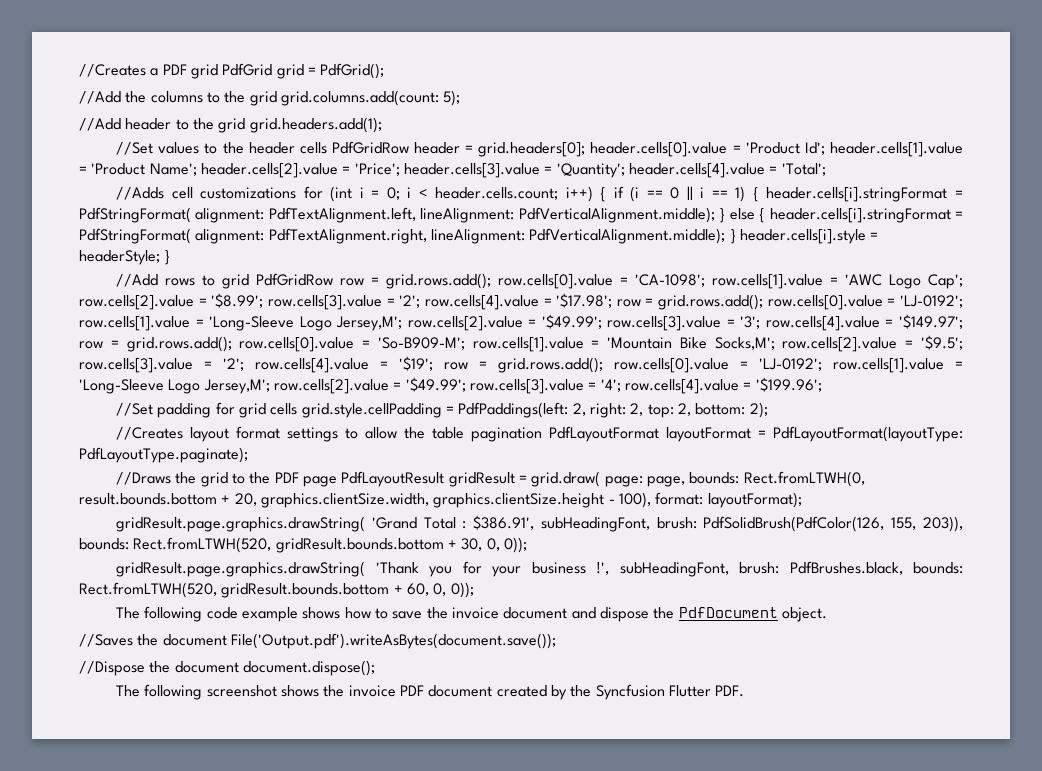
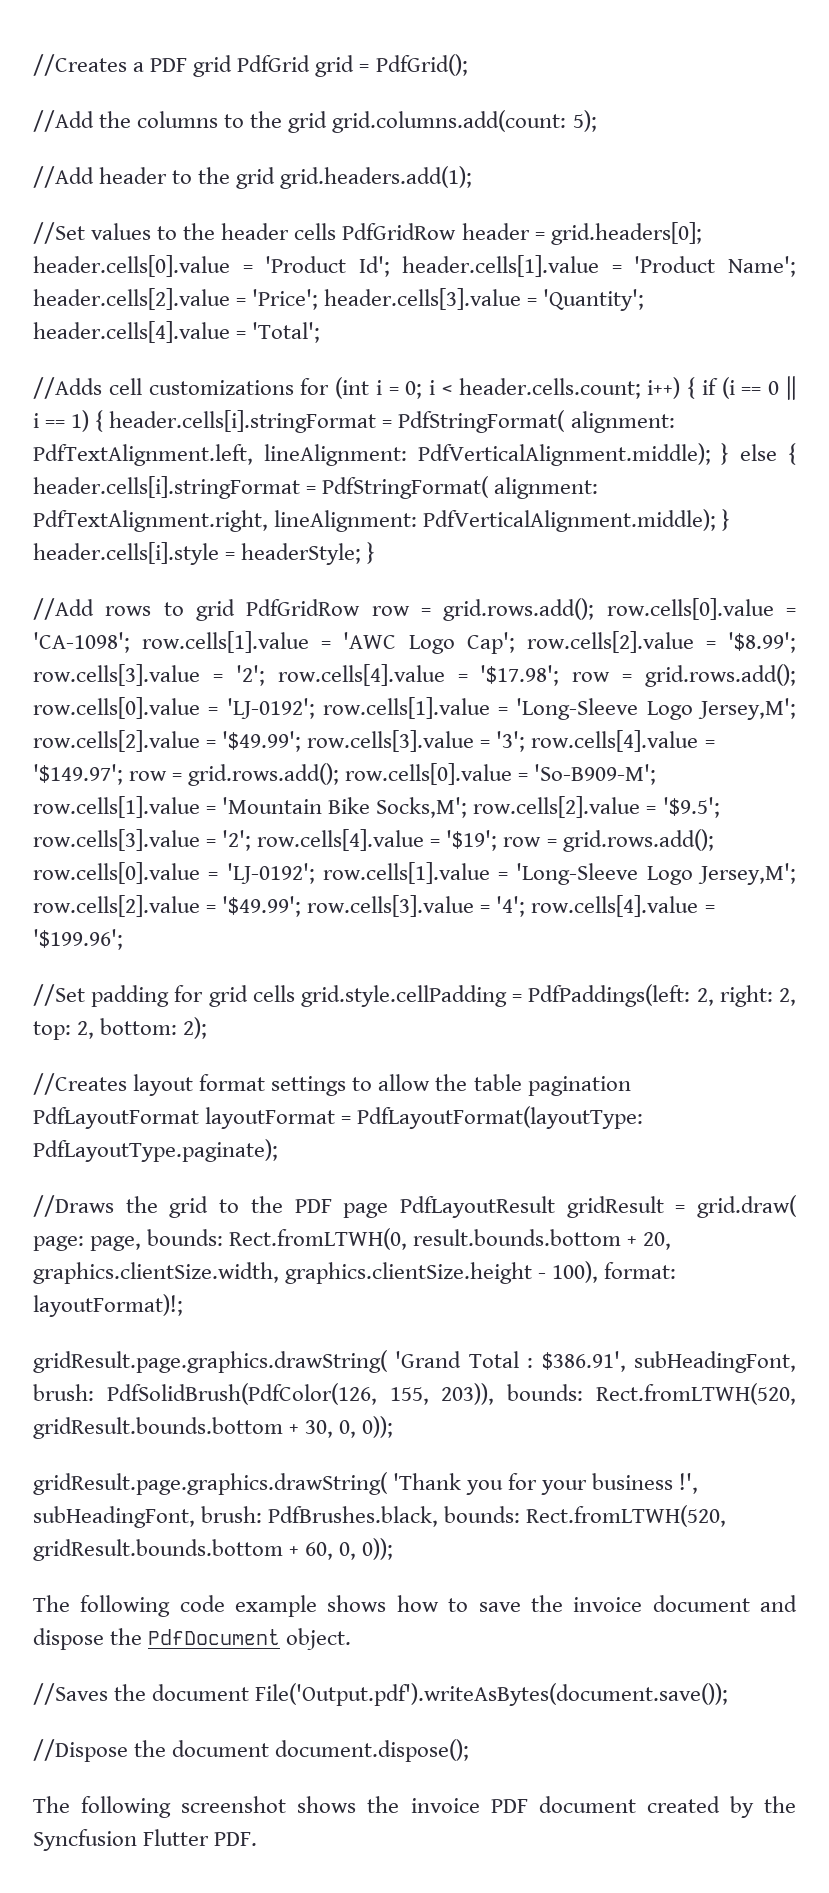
[707,492,802,508] layoutFormat); -> [33,1294,183,1317] layoutFormat)!;

